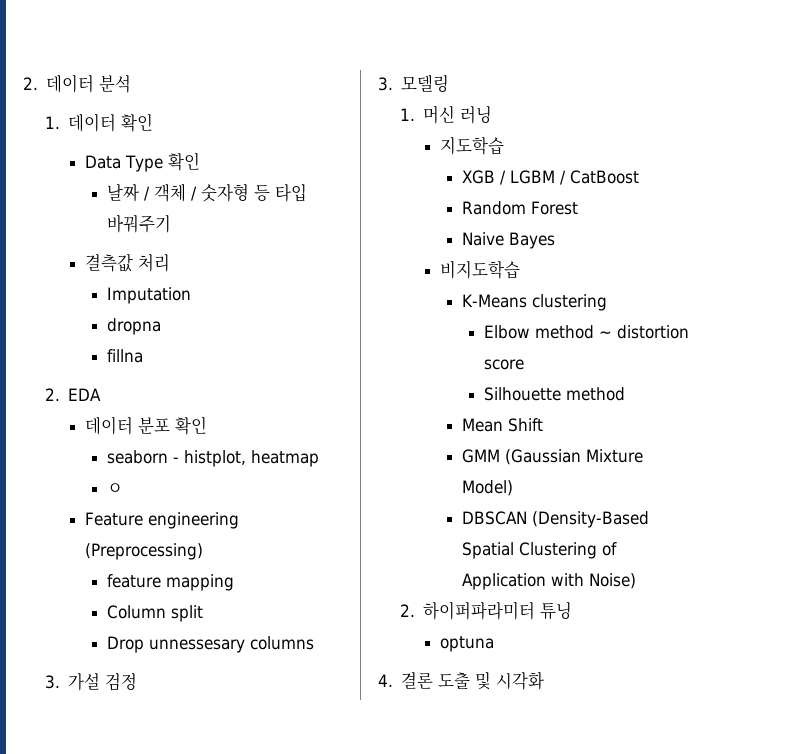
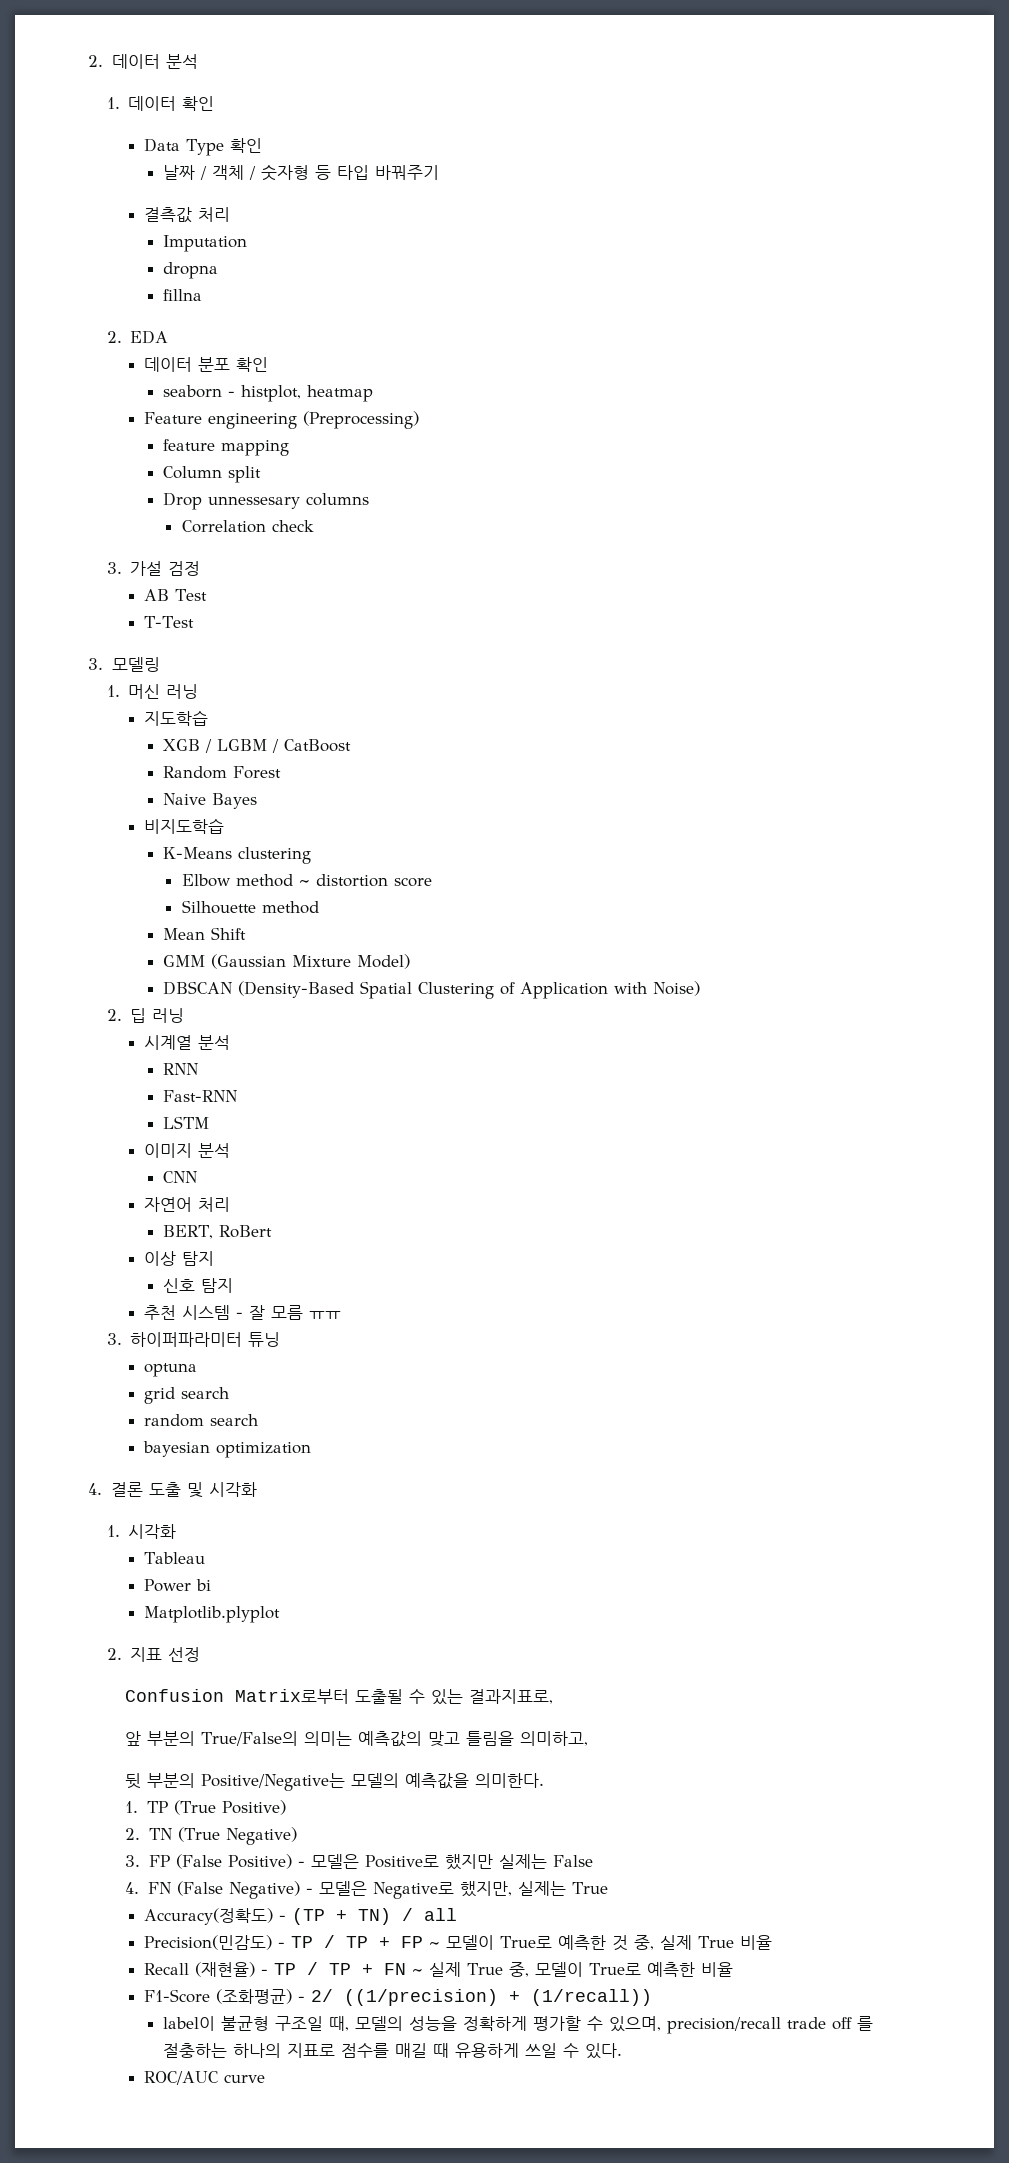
[106,483,123,494] // ㅇ -> (373, 393) none
(314, 643) none -> [181,520,314,533] // Correlation check
(138, 682) none -> [144,589,208,601] [144,616,195,628] // AB Test // T-Test
[423,601,573,620] [439,636,494,652] 하이퍼파라미터 튜닝 // optuna -> [130,1008,185,1023] [144,1035,231,1050] [162,1063,199,1075] [162,1090,238,1102] [162,1116,209,1129] [144,1143,231,1158] [162,1171,198,1183] [144,1197,231,1212] [162,1225,272,1239] [144,1251,215,1266] [162,1278,233,1293] [144,1305,342,1320] [106,1332,281,1347] [144,1363,198,1377] [144,1387,230,1404] [144,1414,259,1427] [143,1441,312,1458] 딥 러닝 // 시계열 분석 // RNN // Fast-RNN // LSTM // 이미지 분석 // CNN // 자연어 처리 // BERT, RoBert // 이상 탐지 // 신호 탐지 // 추천 시스템 - 잘 모름 ㅠㅠ // 3. 하이퍼파라미터 튜닝 // optuna // grid search // random search // bayesian optimization
(545, 680) none -> [106,1524,177,1539] [144,1552,206,1564] [144,1579,212,1592] [144,1606,281,1623] [106,1647,201,1662] [125,1689,554,1705] [125,1731,589,1747] [125,1773,545,1791] [125,1800,286,1815] [125,1827,297,1845] [125,1854,593,1870] [125,1881,608,1899] [144,1908,458,1925] [144,1935,773,1951] [144,1962,734,1977] [144,1989,653,2006] [162,2016,873,2034] [162,2043,622,2059] [144,2071,266,2085] // 1. 시각화 // Tableau // Power bi // Matplotlib.plyplot // 2. 지표 선정 // Confusion Matrix로부터 도출될 수 있는 결과지표로, // 앞 부분의 True/False의 의미는 예측값의 맞고 틀림을 의미하고, // 뒷 부분의 Positive/Negative는 모델의 예측값을 의미한다. // 1. TP (True Positive) // 2. TN (True Negative) // 3. FP (False Positive) - 모델은 Positive로 했지만 실제는 False // 4. FN (False Negative) - 모델은 Negative로 했지만, 실제는 True // Accuracy(정확도) - (TP + TN) / all // Precision(민감도) - TP / TP + FP ~ 모델이 True로 예측한 것 중, 실제 True 비율 // Recall (재현율) - TP / TP + FN ~ 실제 True 중, 모델이 True로 예측한 비율 // F1-Score (조화평균) - 2/ ((1/precision) + (1/recall)) // label이 불균형 구조일 때, 모델의 성능을 정확하게 평가할 수 있으며, precision/recall trade off 를 절충하는 하나의 지표로 점수를 매길 때 유용하게 쓰일 수 있다. // ROC/AUC curve

